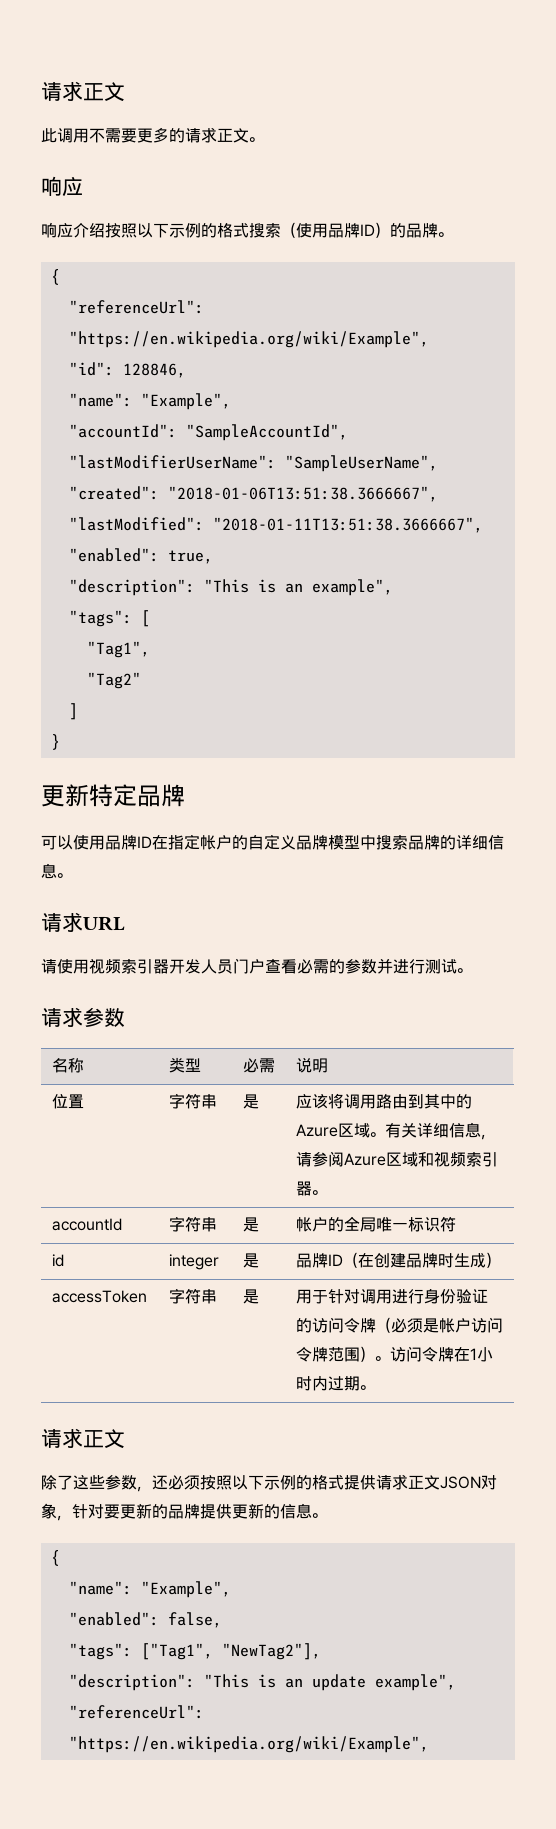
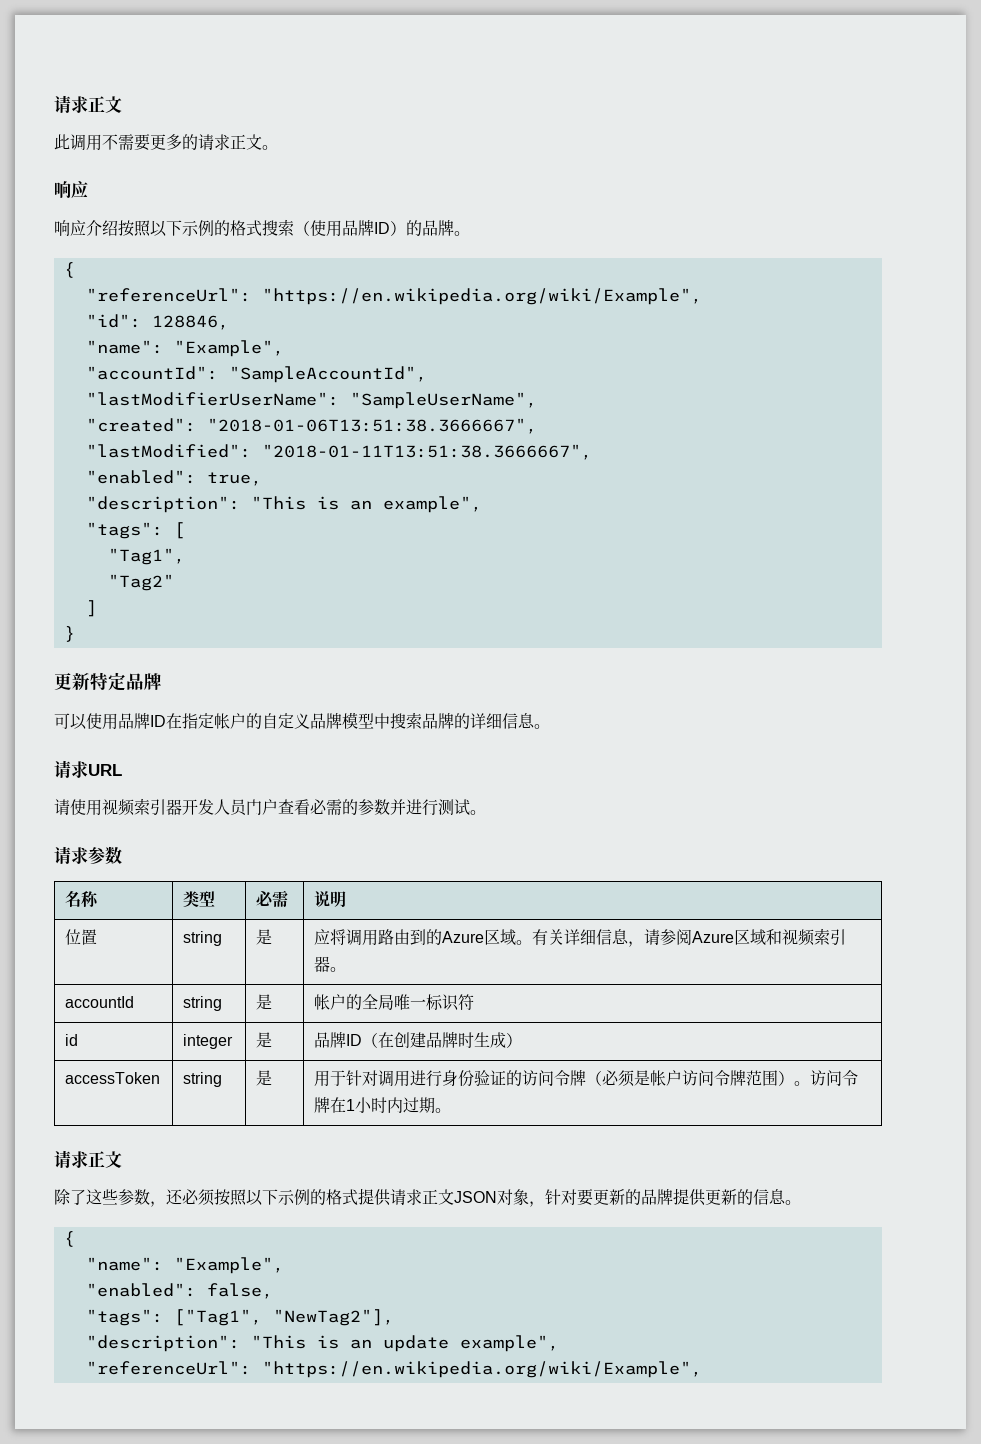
[168,1093,217,1109] 字符串 -> [183,931,223,946] string
[311,1094,328,1109] 该 -> (331, 937) none
[423,1094,456,1109] 其中 -> (427, 937) none
[168,1216,217,1232] 字符串 -> [183,996,223,1011] string
[168,1288,217,1304] 字符串 -> [183,1072,223,1087] string

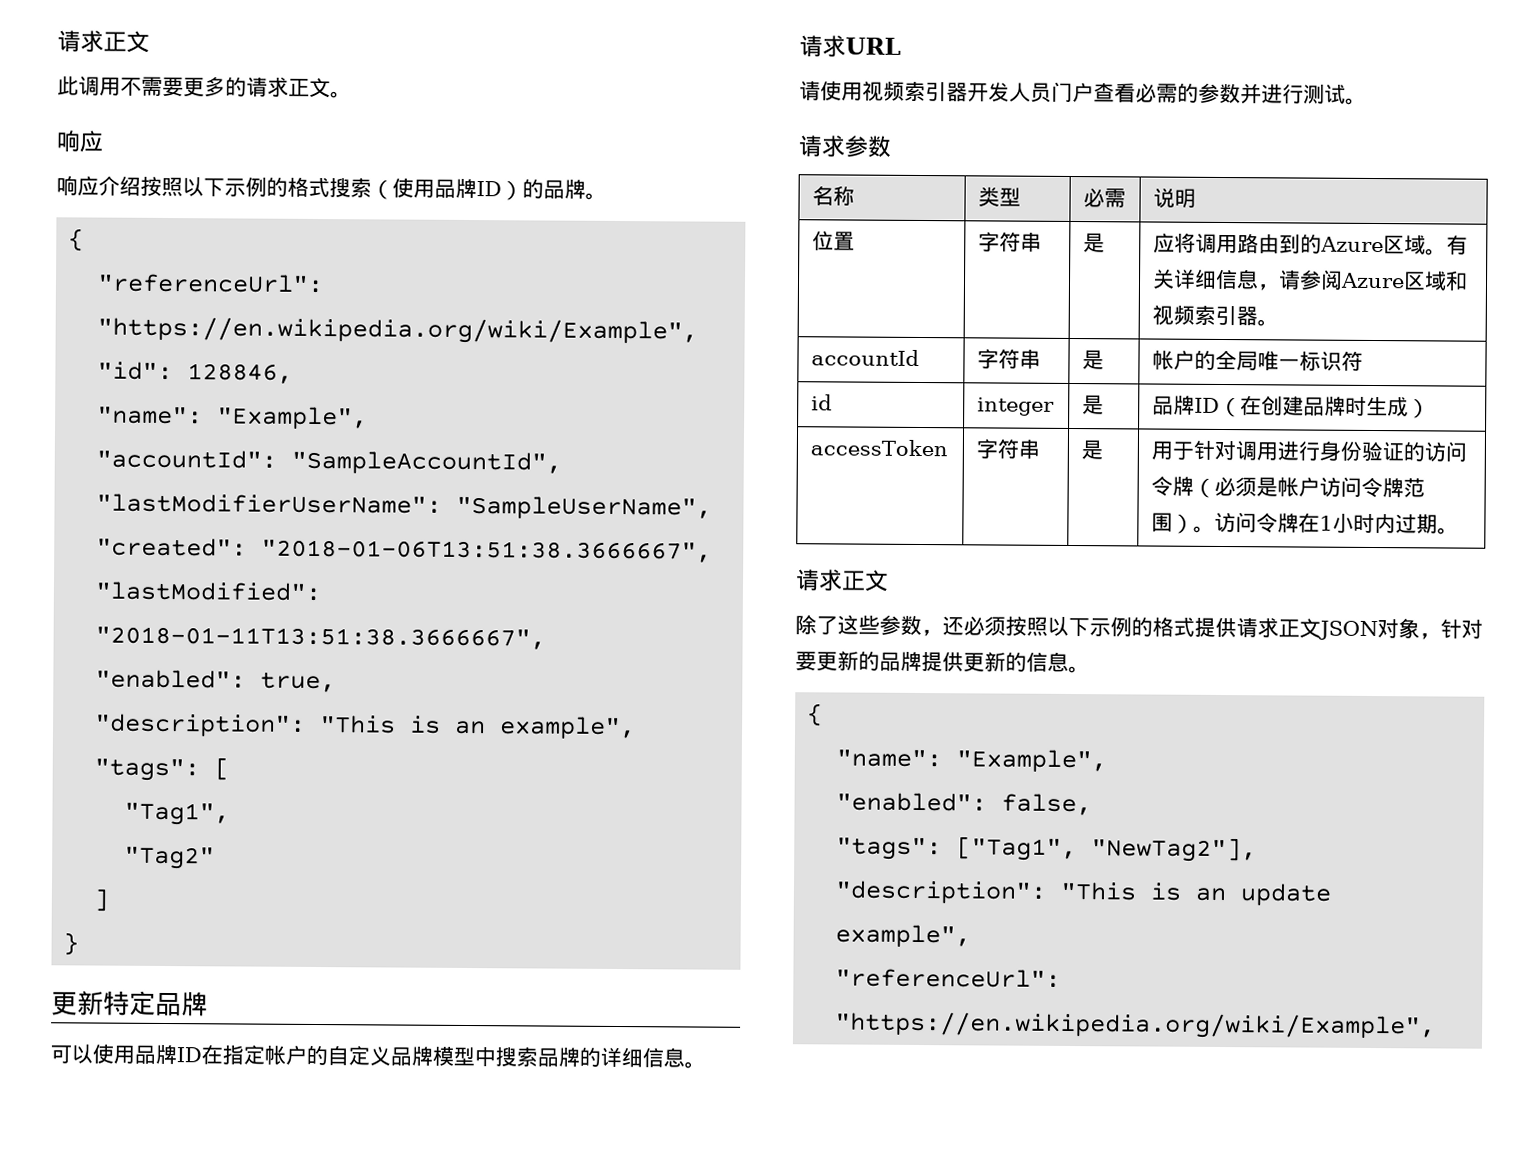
[183,931,223,946] string -> [978,231,1043,252] 字符串
[183,996,223,1011] string -> [977,348,1042,369] 字符串
[183,1072,223,1087] string -> [976,438,1041,459] 字符串

